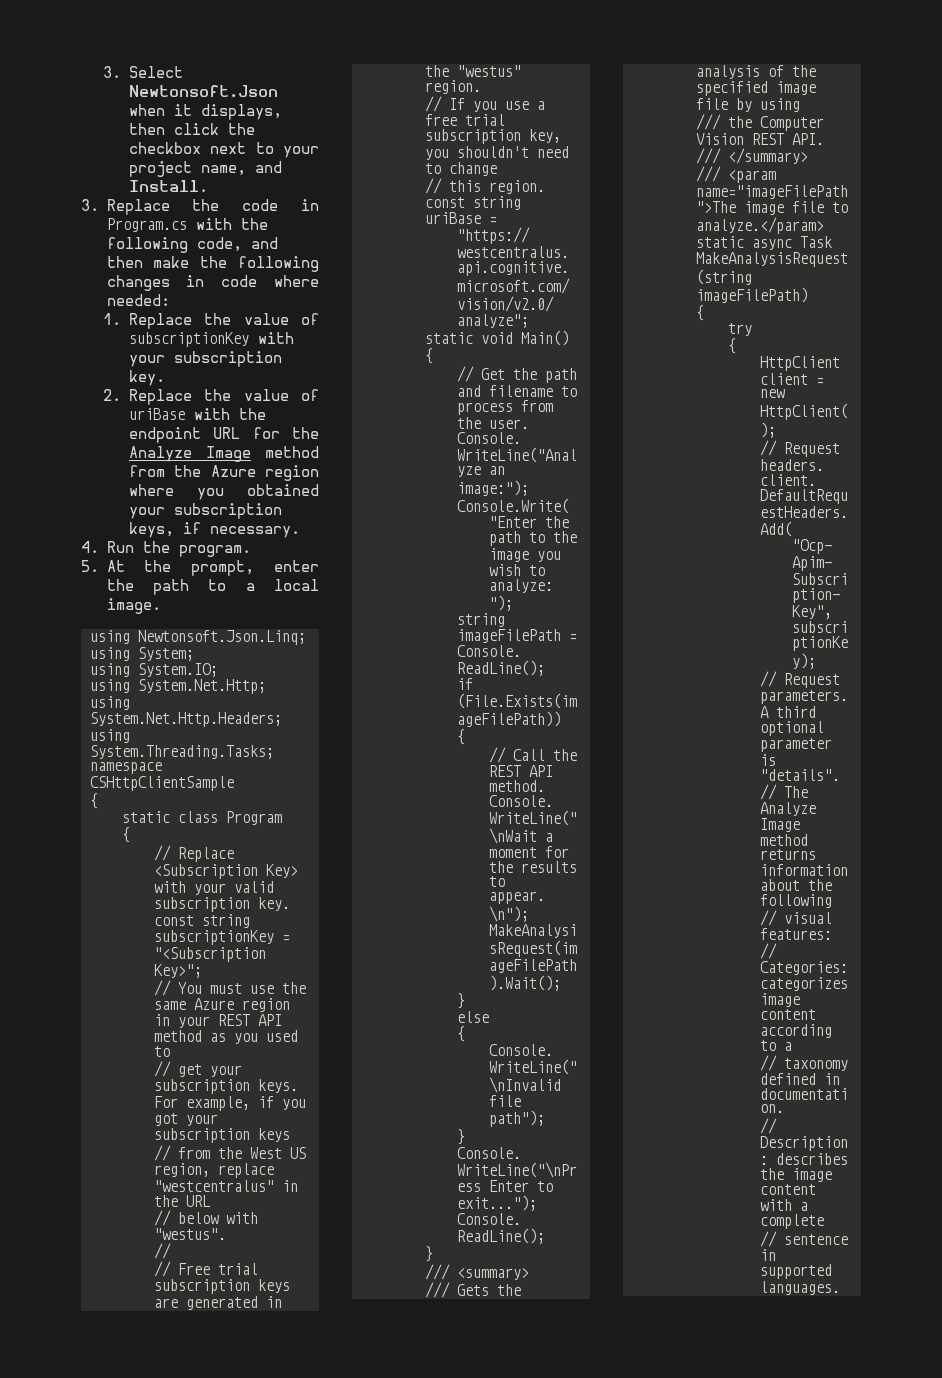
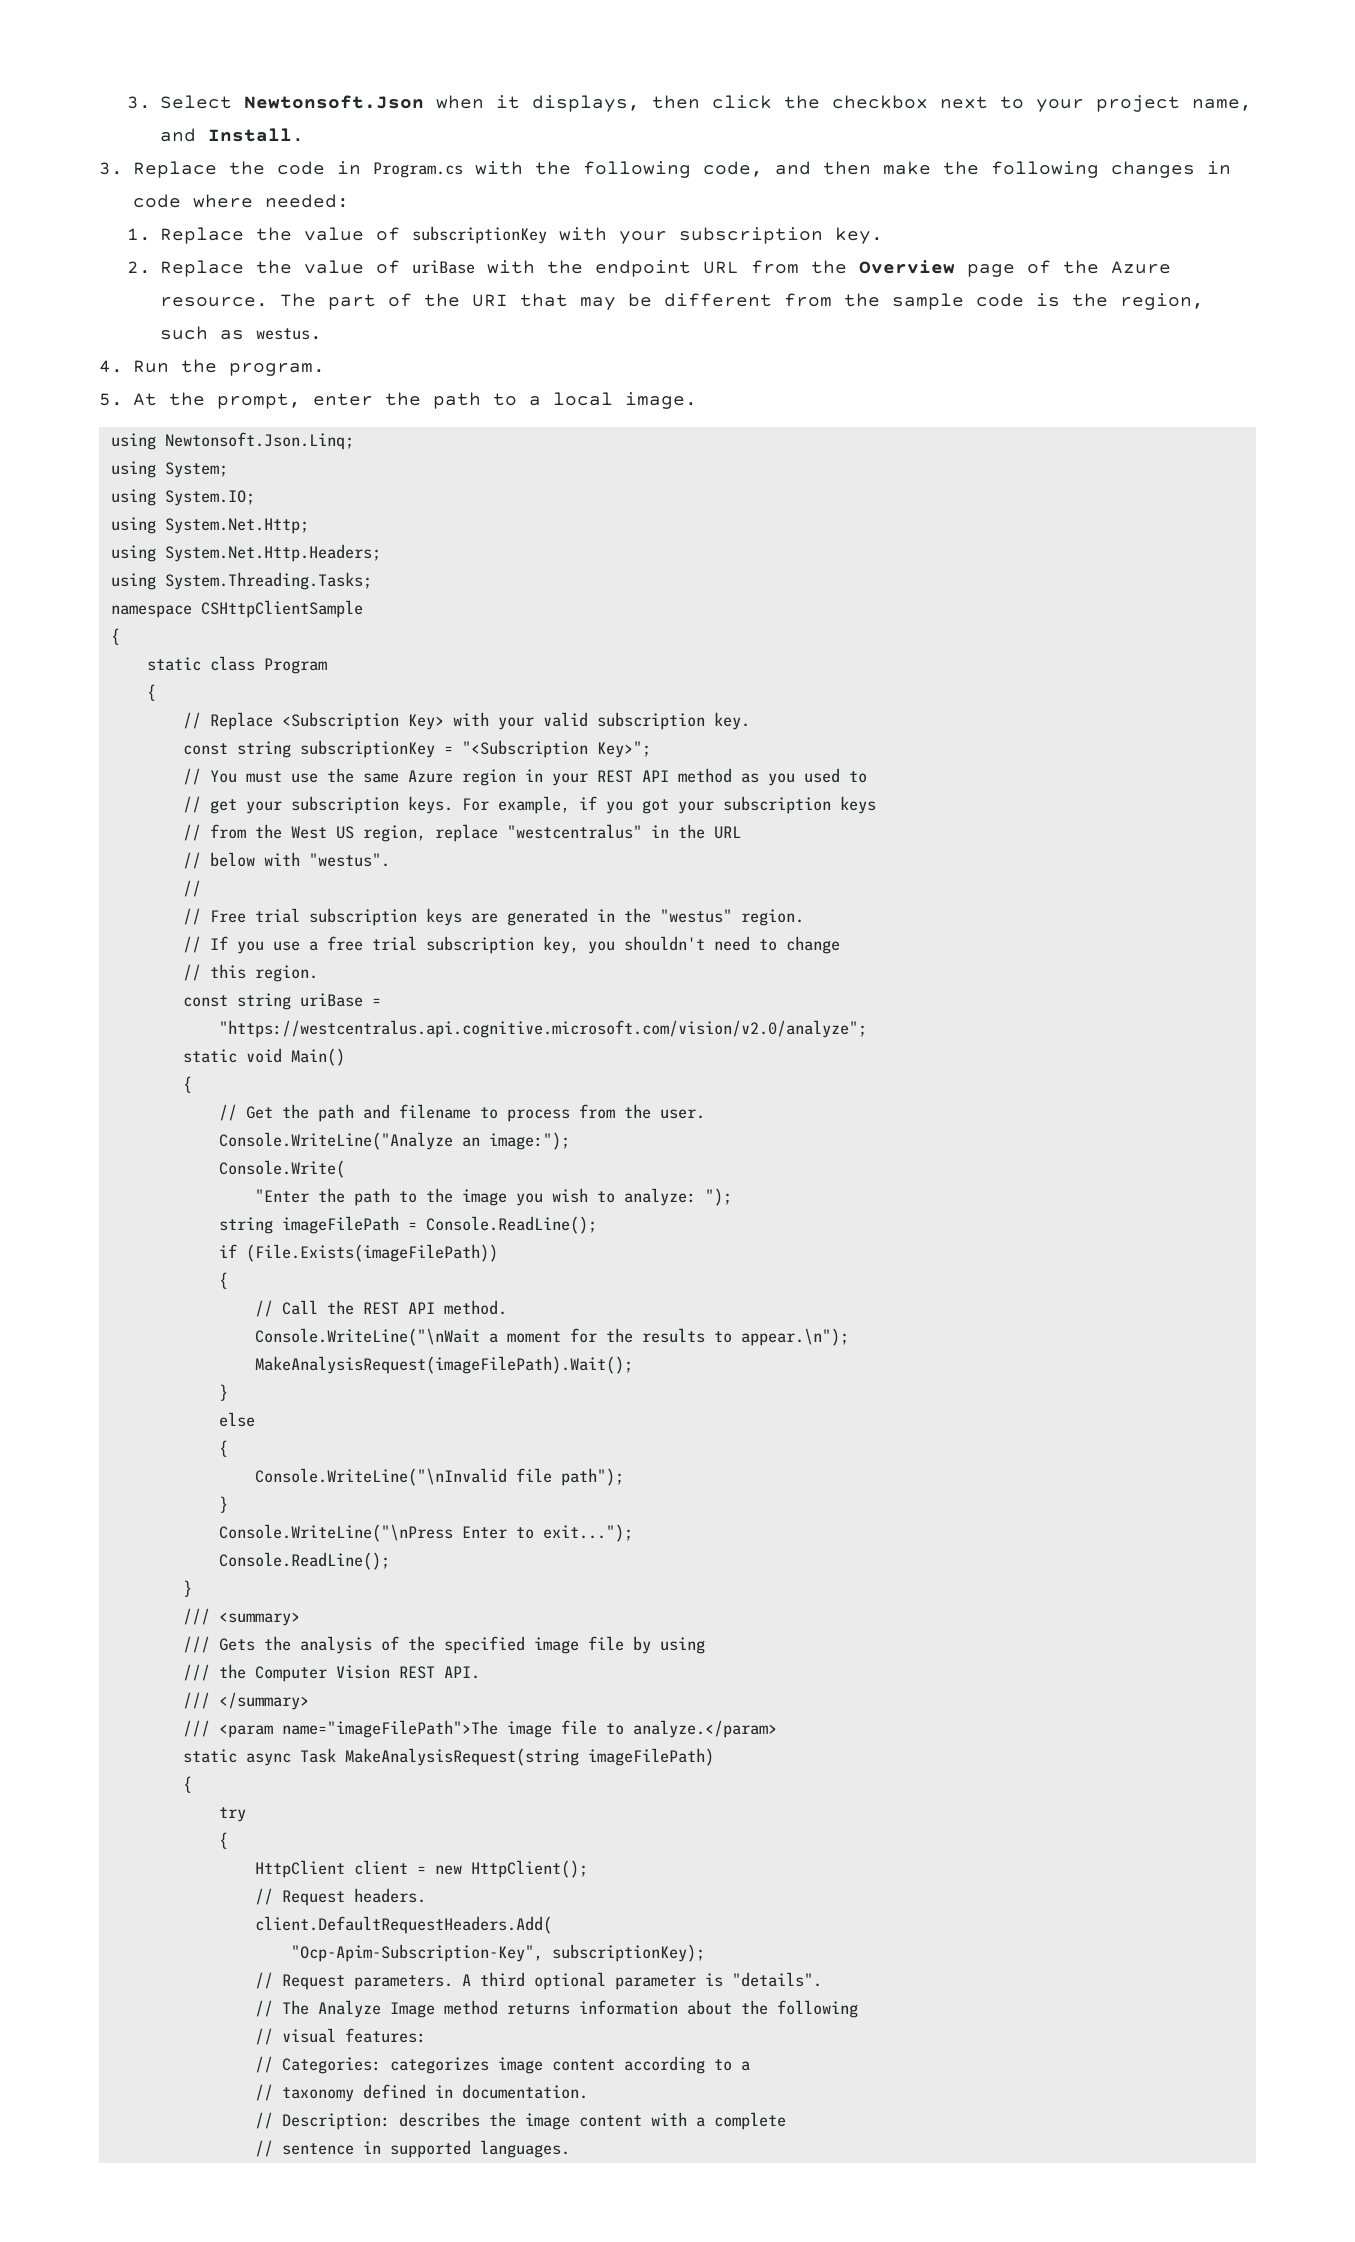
[252,427,319,439] [128,446,319,462] [128,465,319,481] [128,484,319,500] [128,503,282,519] [128,522,300,538] for the Analyze Image method from the Azure region where you obtained your subscription keys, if necessary. -> [751,260,1172,277] [160,293,1205,310] [160,326,323,340] from the Overview page of the Azure resource. The part of the URI that may be different from the sample code is the region, such as westus.

